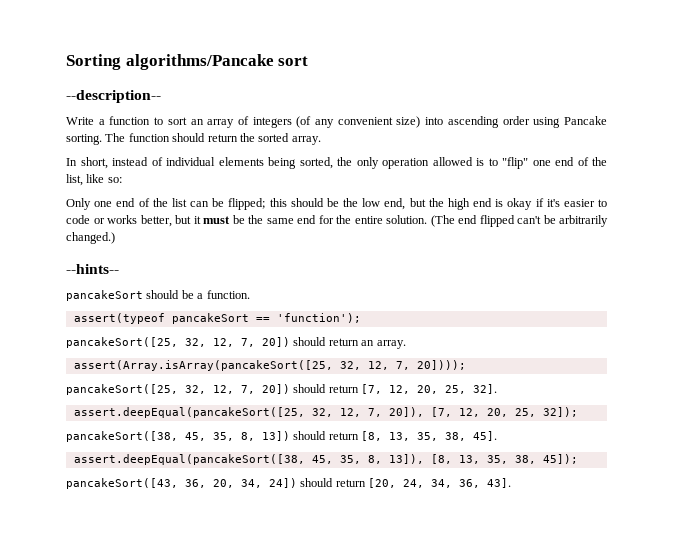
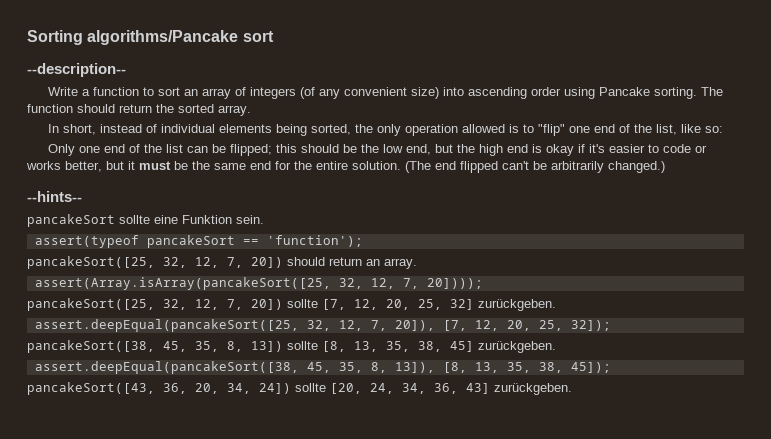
[146,290,250,299] should be a function. -> [119,215,264,224] sollte eine Funktion sein.
[293,384,498,394] should return [7, 12, 20, 25, 32]. -> [287,299,556,311] sollte [7, 12, 20, 25, 32] zurückgeben.
[293,431,498,441] should return [8, 13, 35, 38, 45]. -> [287,341,556,353] sollte [8, 13, 35, 38, 45] zurückgeben.
[300,478,366,487] should return -> [295,383,326,392] sollte
[487,478,512,488] 43]. -> [466,383,572,395] 43] zurückgeben.

